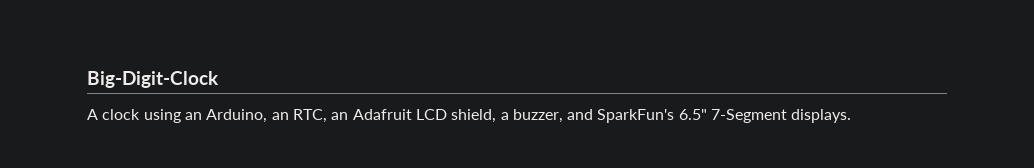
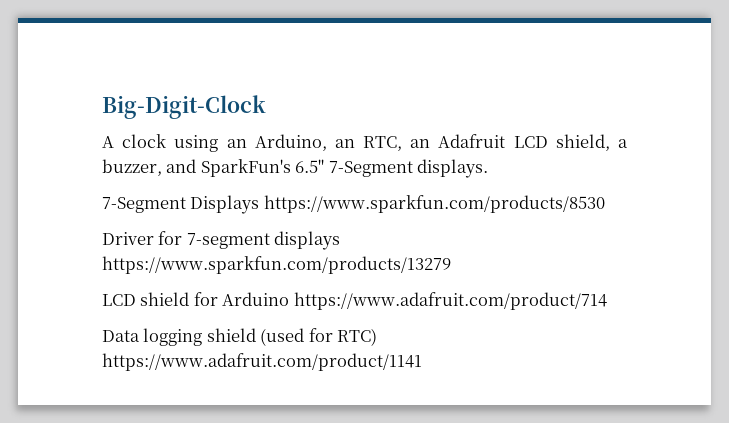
(852, 116) none -> [102,195,605,214] [102,231,341,250] [102,256,451,274] [102,292,607,310] [102,328,378,346] [102,353,422,371] // 7-Segment Displays https://www.sparkfun.com/products/8530 // Driver for 7-segment displays https://www.sparkfun.com/products/13279 // LCD shield for Arduino https://www.adafruit.com/product/714 // Data logging shield (used for RTC) https://www.adafruit.com/product/1141

